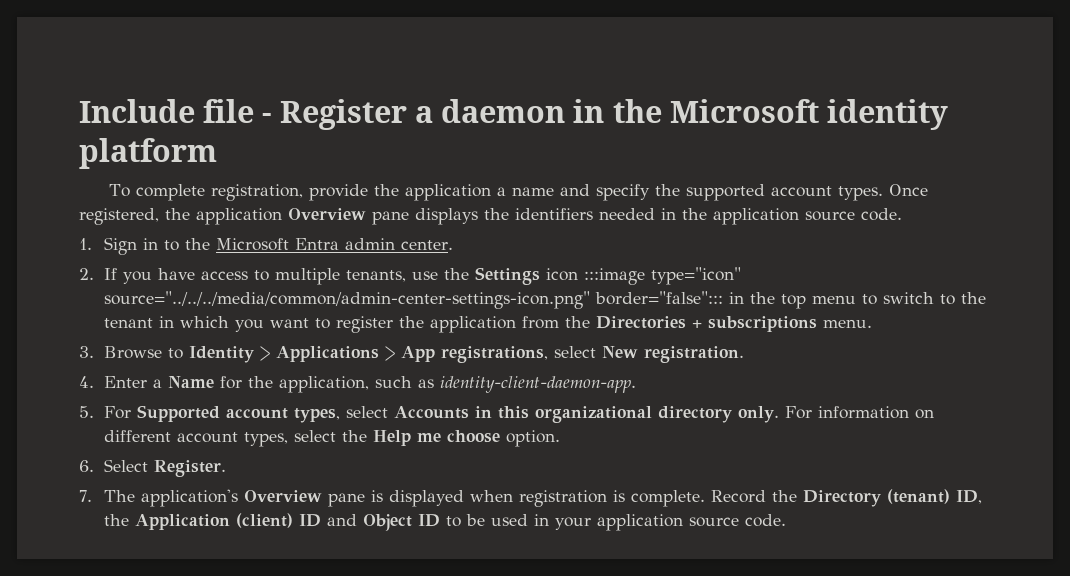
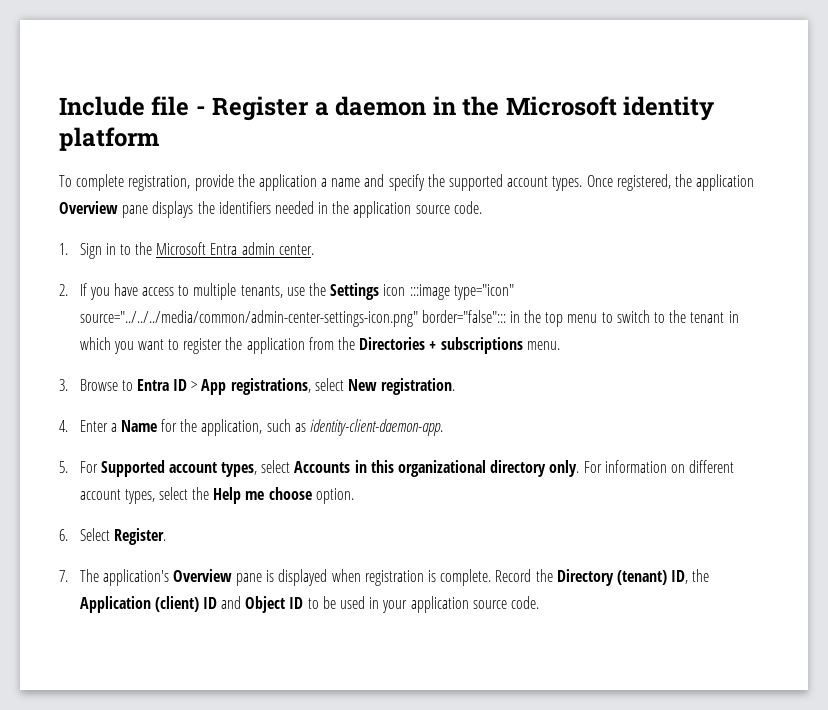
[189,346,380,363] Identity > Applications -> [136,379,188,391] Entra ID

